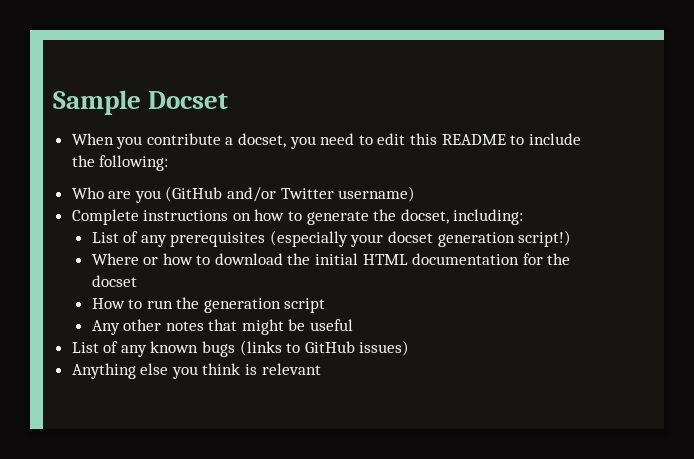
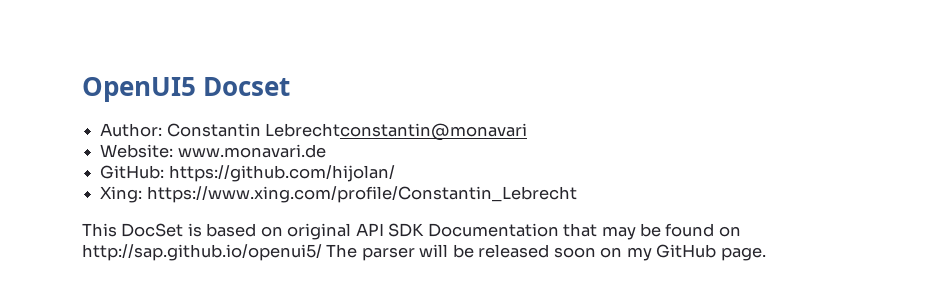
[53,90,141,115] Sample -> [82,77,196,102] OpenUI5
[71,133,581,149] [71,155,169,171] [71,186,416,203] [71,209,524,225] [91,230,572,247] [91,253,571,265] [91,275,137,287] [91,297,326,313] [91,319,354,335] [71,340,410,357] [71,363,321,379] When you contribute a docset, you need to edit this README to include the following: // Who are you (GitHub and/or Twitter username) // Complete instructions on how to generate the docset, including: // List of any prerequisites (especially your docset generation script!) // Where or how to download the initial HTML documentation for the docset // How to run the generation script // Any other notes that might be useful // List of any known bugs (links to GitHub issues) // Anything else you think is relevant -> [100,123,528,141] [100,144,326,158] [100,165,395,182] [100,186,577,203] [82,223,741,240] [82,244,766,261] Author: Constantin Lebrechtconstantin@monavari // Website: www.monavari.de // GitHub: https://github.com/hijolan/ // Xing: https://www.xing.com/profile/Constantin_Lebrecht // This DocSet is based on original API SDK Documentation that may be found on http://sap.github.io/openui5/ The parser will be released soon on my GitHub page.

